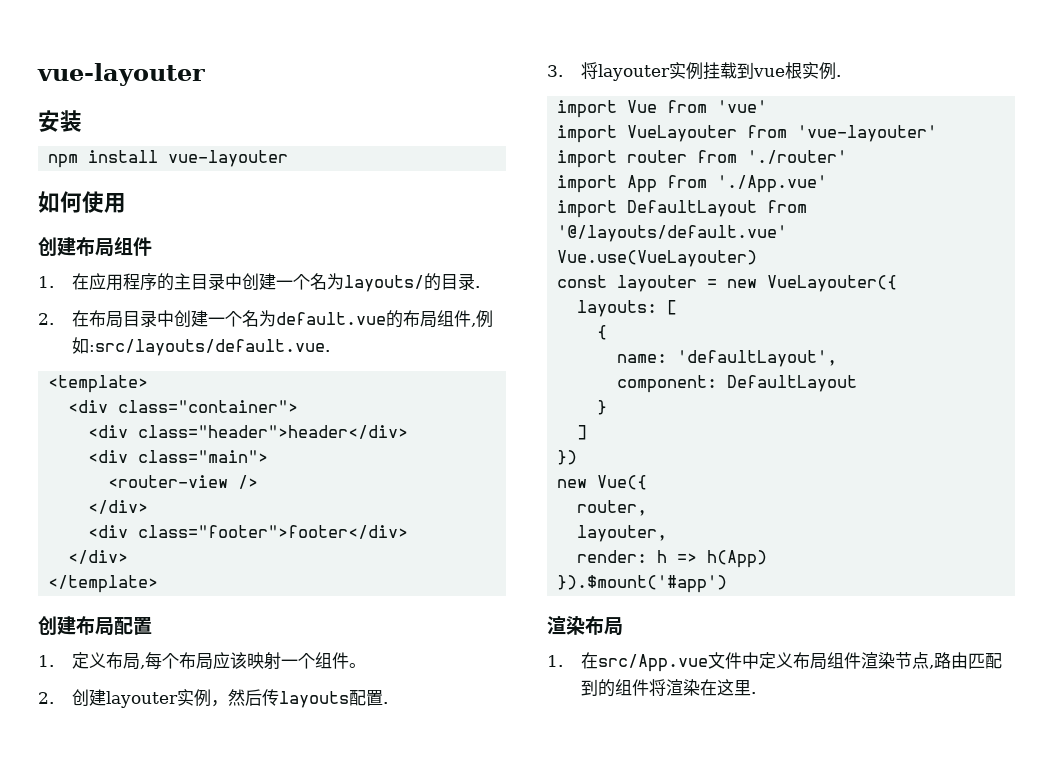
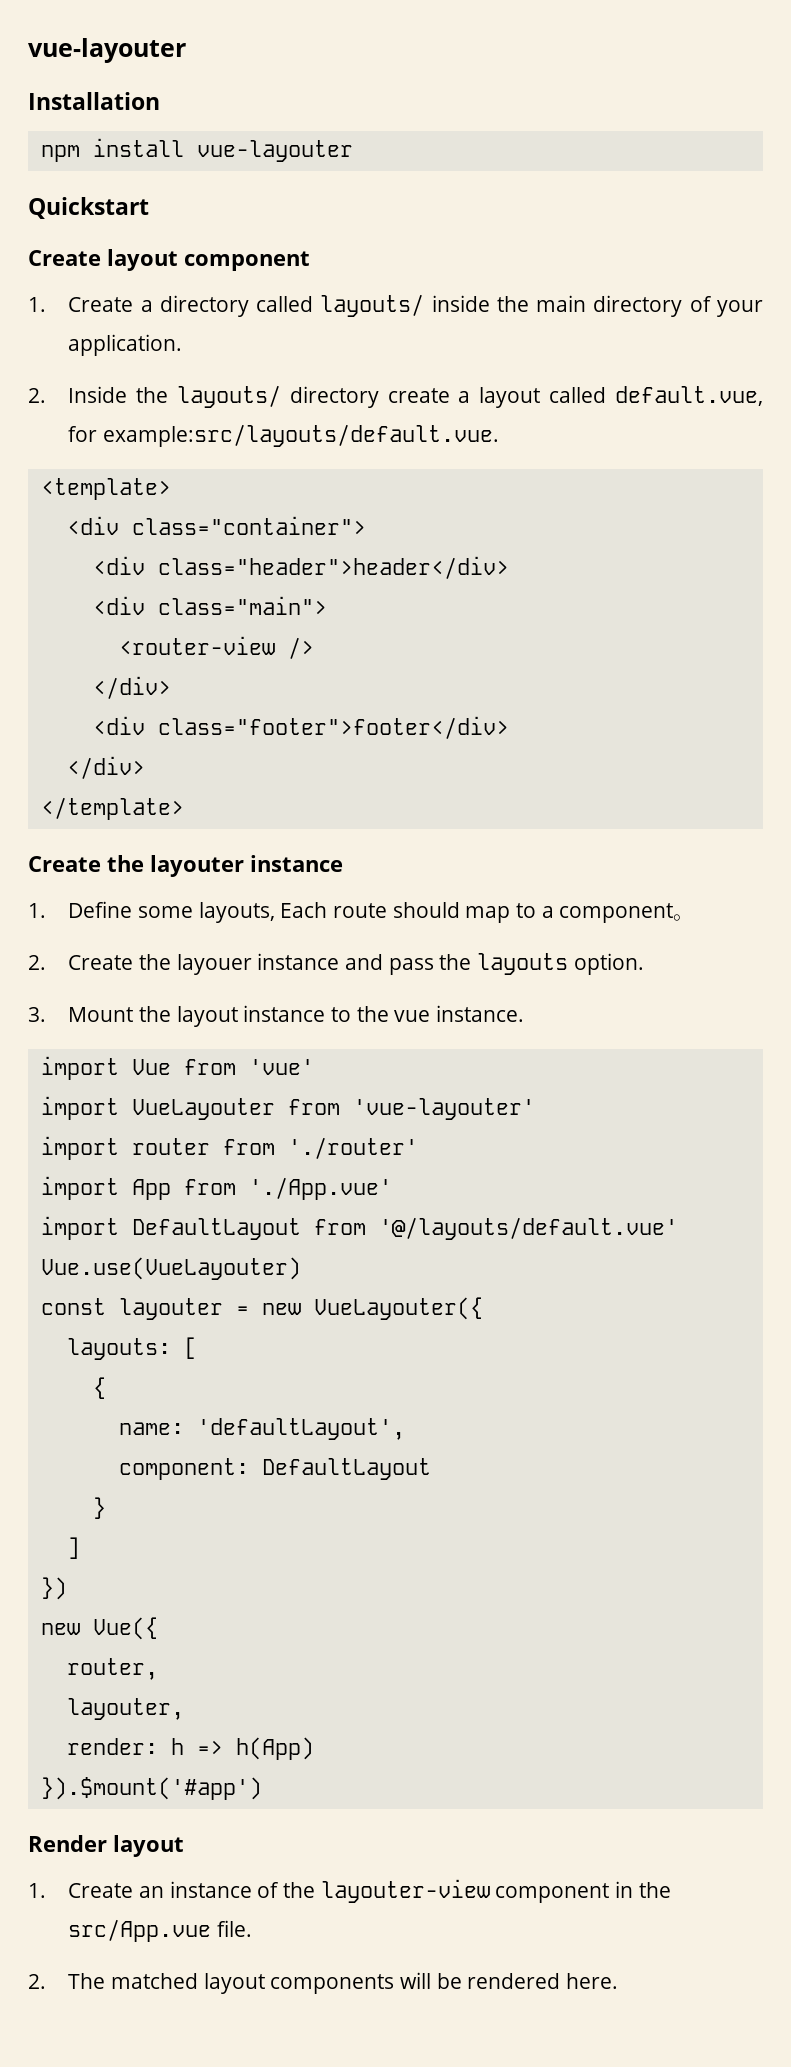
[37,63,205,86] [38,110,82,132] vue-layouter // 安装 -> [28,38,186,63] [28,92,160,110] vue-layouter // Installation
[38,191,126,213] [38,237,152,257] [38,273,480,292] [38,310,493,328] [71,337,330,356] 如何使用 // 创建布局组件 // 1.在应用程序的主目录中创建一个名为layouts/的目录. // 2.在布局目录中创建一个名为default.vue的布局组件,例如:src/layouts/default.vue. -> [28,197,149,219] [28,249,310,271] [28,294,763,317] [68,334,183,356] [28,385,763,408] [68,424,499,447] Quickstart // Create layout component // 1. Create a directory called layouts/ inside the main directory of your application. // 2. Inside the layouts/ directory create a layout called default.vue, for example:src/layouts/default.vue.
[38,616,152,636] [38,652,366,670] [38,689,388,708] [547,62,841,81] 创建布局配置 // 1.定义布局,每个布局应该映射一个组件。 // 2.创建layouter实例，然后传layouts配置. // 3.将layouter实例挂载到vue根实例. -> [28,855,343,877] [28,901,695,923] [28,953,644,975] [28,1005,524,1027] Create the layouter instance // 1. Define some layouts, Each route should map to a component。 // 2. Create the layouer instance and pass the layouts option. // 3. Mount the layout instance to the vue instance.
[547,616,623,636] [547,652,1002,672] [580,679,756,697] 渲染布局 // 1.在src/App.vue文件中定义布局组件渲染节点,路由匹配到的组件将渲染在这里. -> [28,1835,184,1857] [28,1879,671,1903] [68,1919,252,1942] [28,1972,618,1994] Render layout // 1. Create an instance of the layouter-view component in the src/App.vue file. // 2. The matched layout components will be rendered here.

